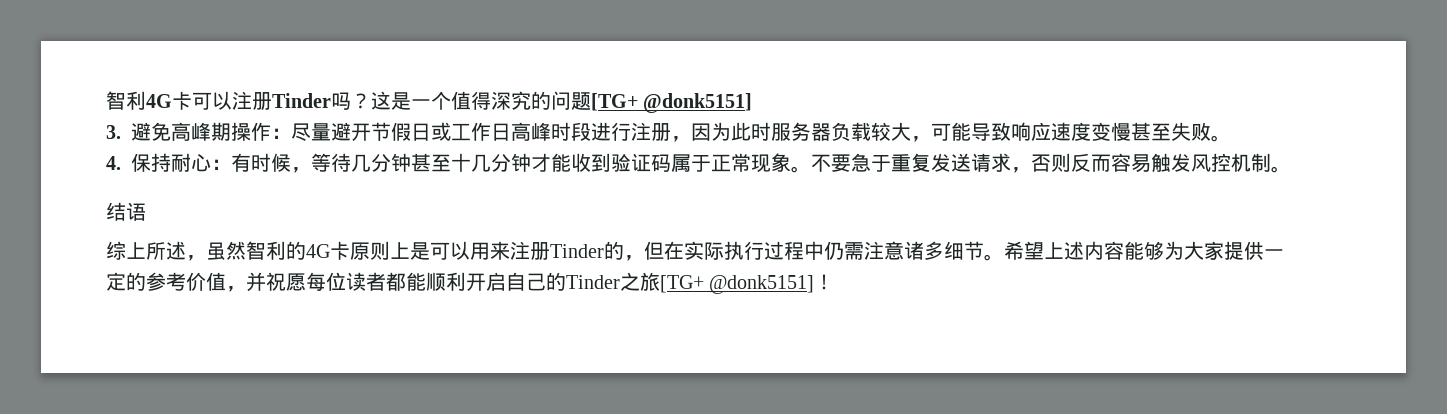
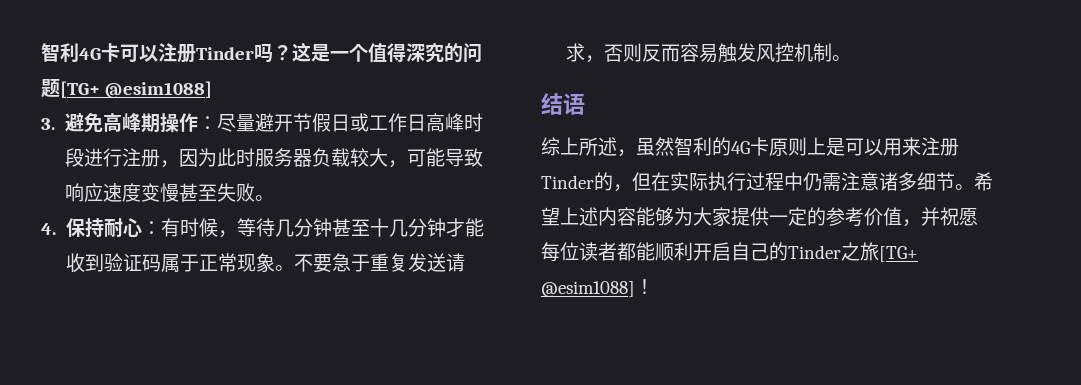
[643,93,753,113] @donk5151] -> [105,81,213,99] @esim1088]
[709,275,815,294] @donk5151] -> [541,281,635,297] @esim1088]

